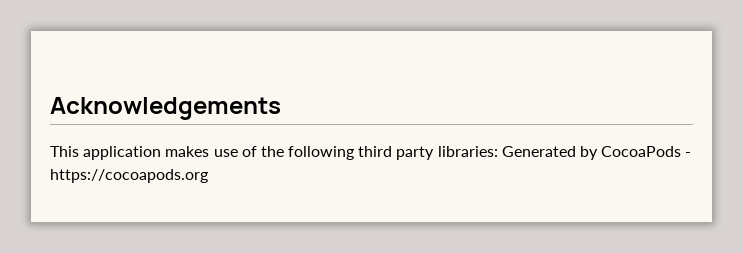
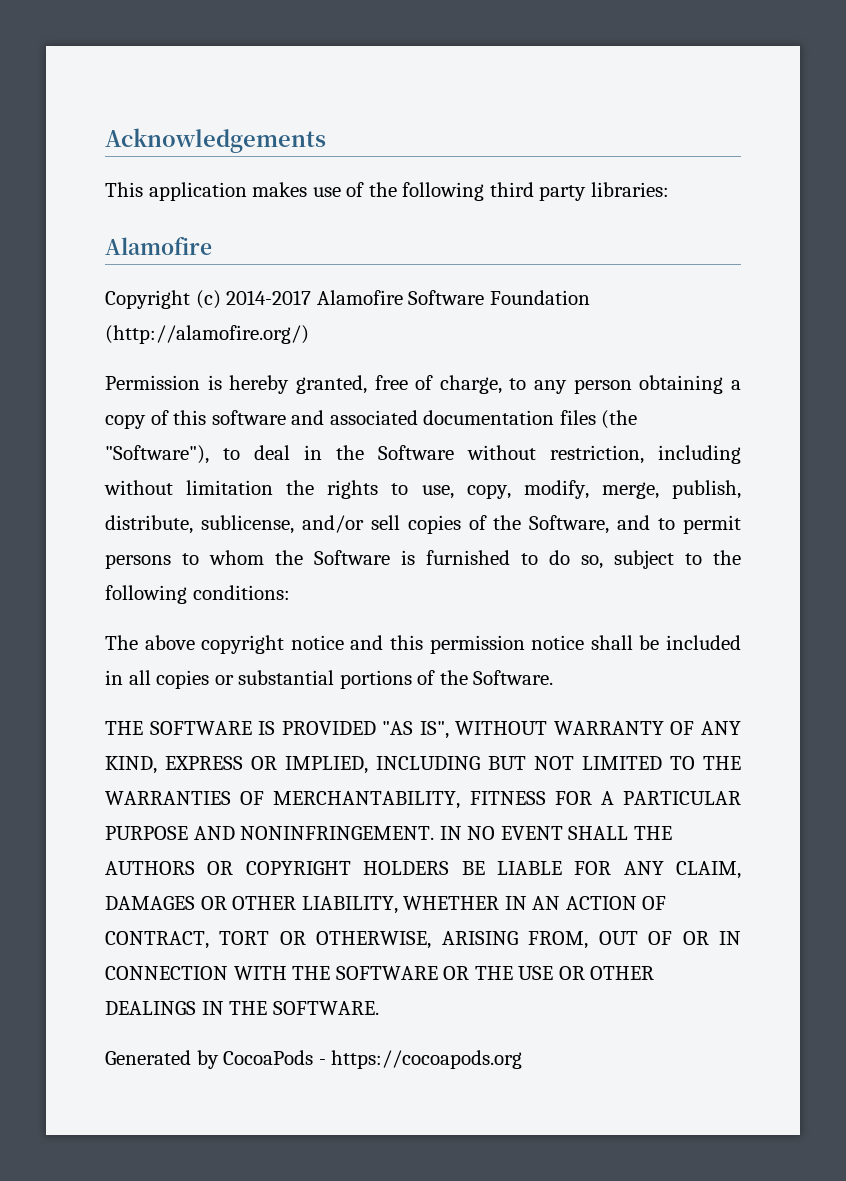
(498, 151) none -> [105,237,212,255] [105,290,590,309] [105,325,309,344] [105,375,741,394] [105,410,638,429] [105,445,741,464] [104,480,742,499] [105,515,741,534] [105,550,741,569] [105,585,290,604] [105,635,742,654] [105,670,554,689] [105,721,741,739] [105,756,741,774] [105,791,741,809] [105,826,672,840] [105,861,741,879] [105,896,667,914] [105,931,742,949] [105,966,655,980] [105,1001,379,1015] // Alamofire // Copyright (c) 2014-2017 Alamofire Software Foundation (http://alamofire.org/) // Permission is hereby granted, free of charge, to any person obtaining a copy of this software and associated documentation files (the "Software"), to deal in the Software without restriction, including without limitation the rights to use, copy, modify, merge, publish, distribute, sublicense, and/or sell copies of the Software, and to permit persons to whom the Software is furnished to do so, subject to the following conditions: // The above copyright notice and this permission notice shall be included in all copies or substantial portions of the Software. // THE SOFTWARE IS PROVIDED "AS IS", WITHOUT WARRANTY OF ANY KIND, EXPRESS OR IMPLIED, INCLUDING BUT NOT LIMITED TO THE WARRANTIES OF MERCHANTABILITY, FITNESS FOR A PARTICULAR PURPOSE AND NONINFRINGEMENT. IN NO EVENT SHALL THE AUTHORS OR COPYRIGHT HOLDERS BE LIABLE FOR ANY CLAIM, DAMAGES OR OTHER LIABILITY, WHETHER IN AN ACTION OF CONTRACT, TORT OR OTHERWISE, ARISING FROM, OUT OF OR IN CONNECTION WITH THE SOFTWARE OR THE USE OR OTHER DEALINGS IN THE SOFTWARE. //

